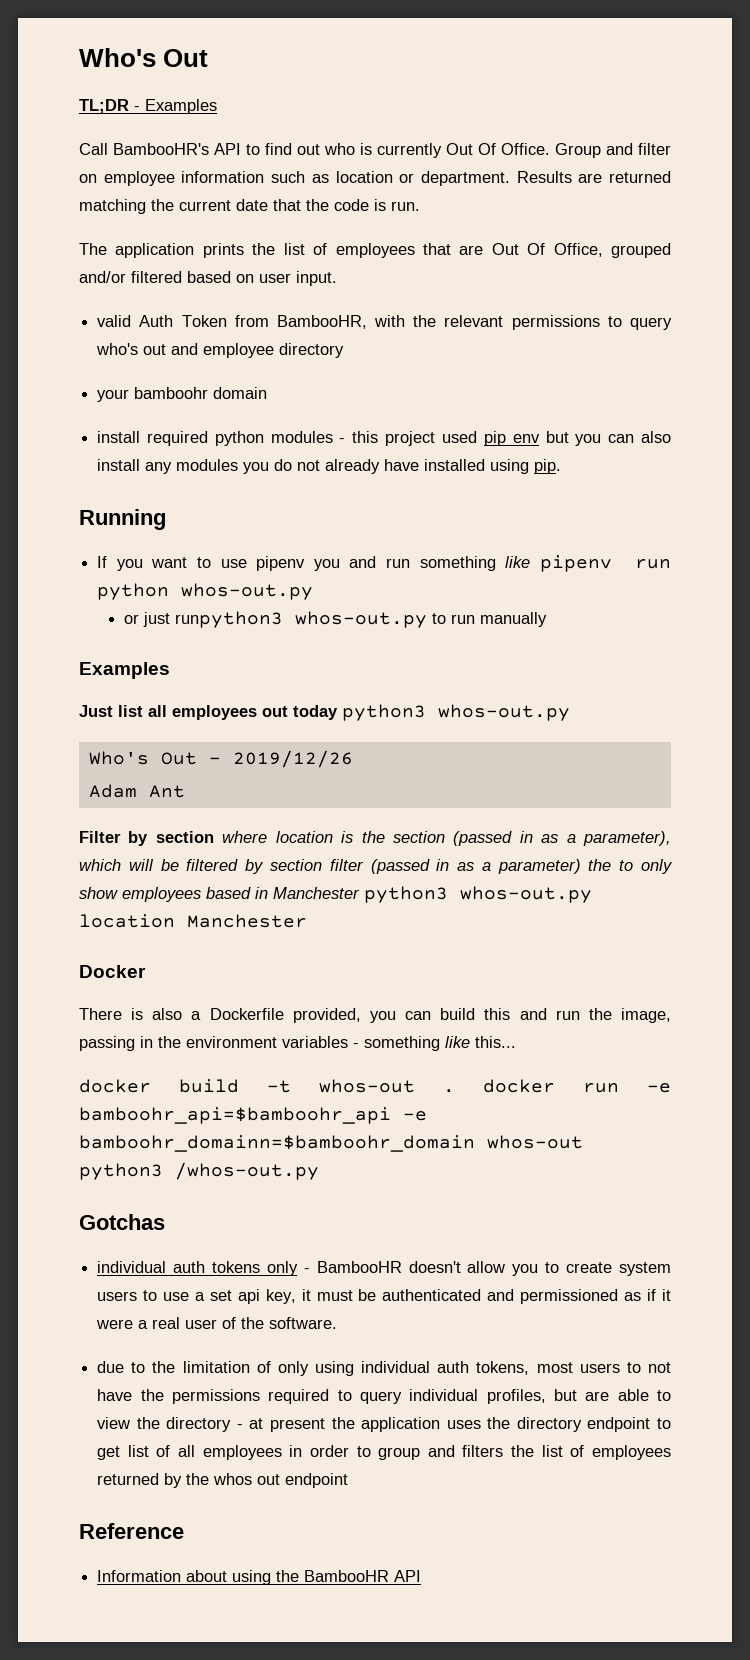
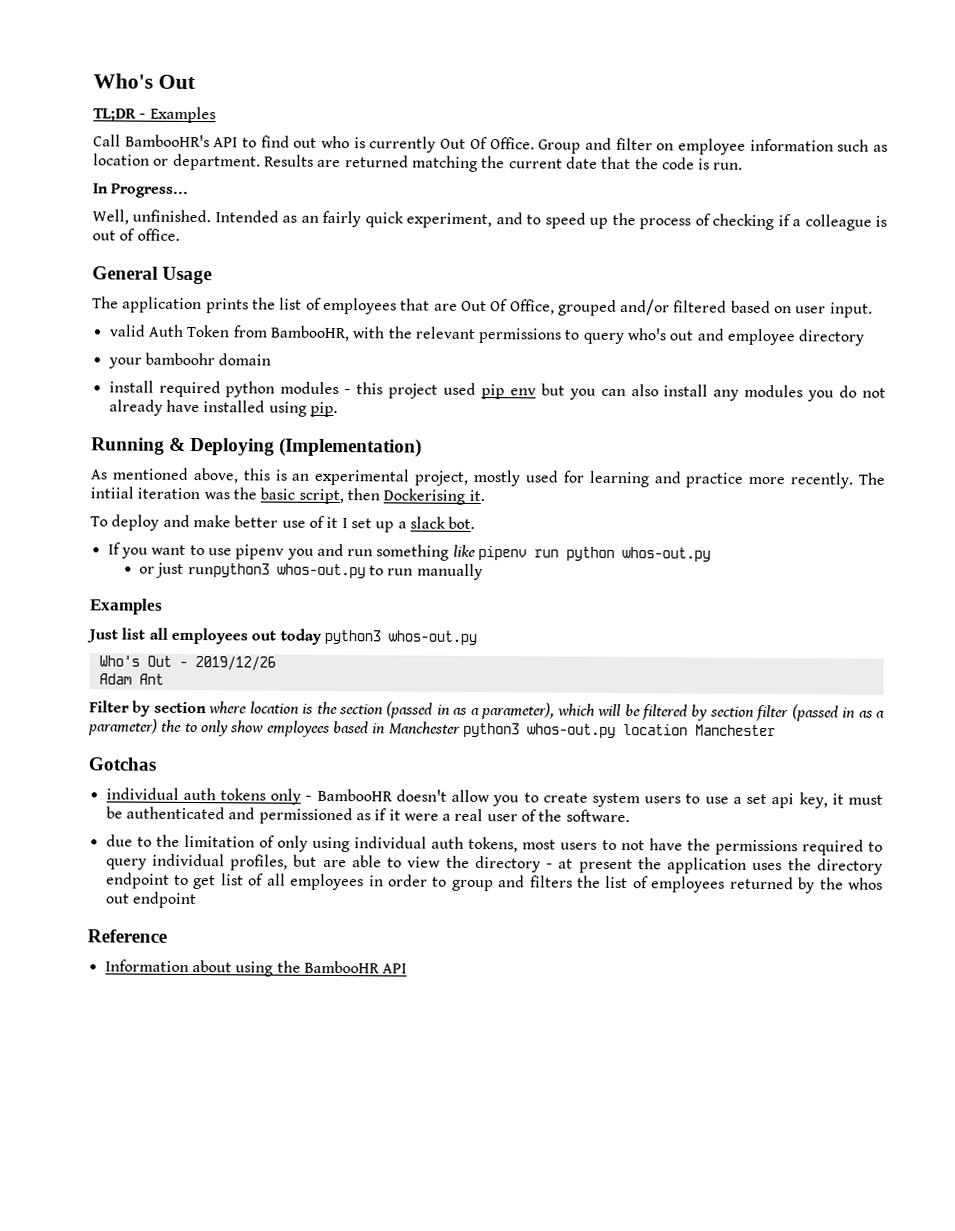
(420, 206) none -> [92,183,190,198] [92,209,888,231] [92,228,180,241] [92,266,213,285] // In Progress... // Well, unfinished. Intended as an fairly quick experiment, and to speed up the process of checking if a colleague is out of office. // General Usage
(166, 519) none -> [169,437,423,458] [90,467,886,489] [90,486,485,505] [90,514,476,533] & Deploying (Implementation) // As mentioned above, this is an experimental project, mostly used for learning and practice more recently. The intiial iteration was the basic script, then Dockerising it. // To deploy and make better use of it I set up a slack bot.
[79,965,146,978] [79,1008,671,1023] [79,1036,516,1051] [79,1079,671,1093] [79,1107,427,1124] [79,1135,583,1152] [79,1162,319,1180] // Docker // There is also a Dockerfile provided, you can build this and run the image, passing in the environment variables - something like this... // docker build -t whos-out . docker run -e bamboohr_api=$bamboohr_api -e bamboohr_domainn=$bamboohr_domain whos-out python3 /whos-out.py -> (776, 730) none

